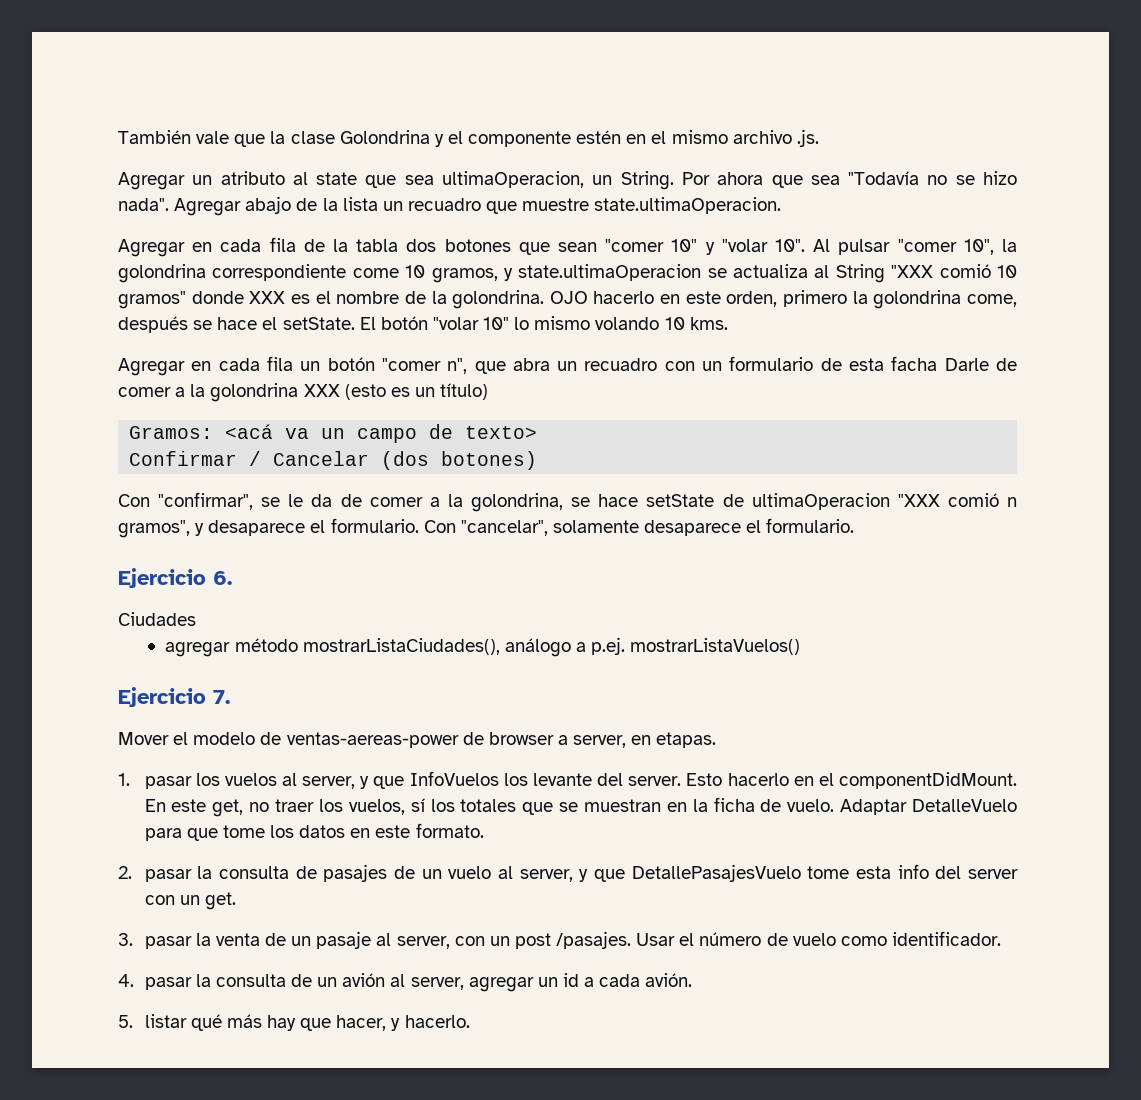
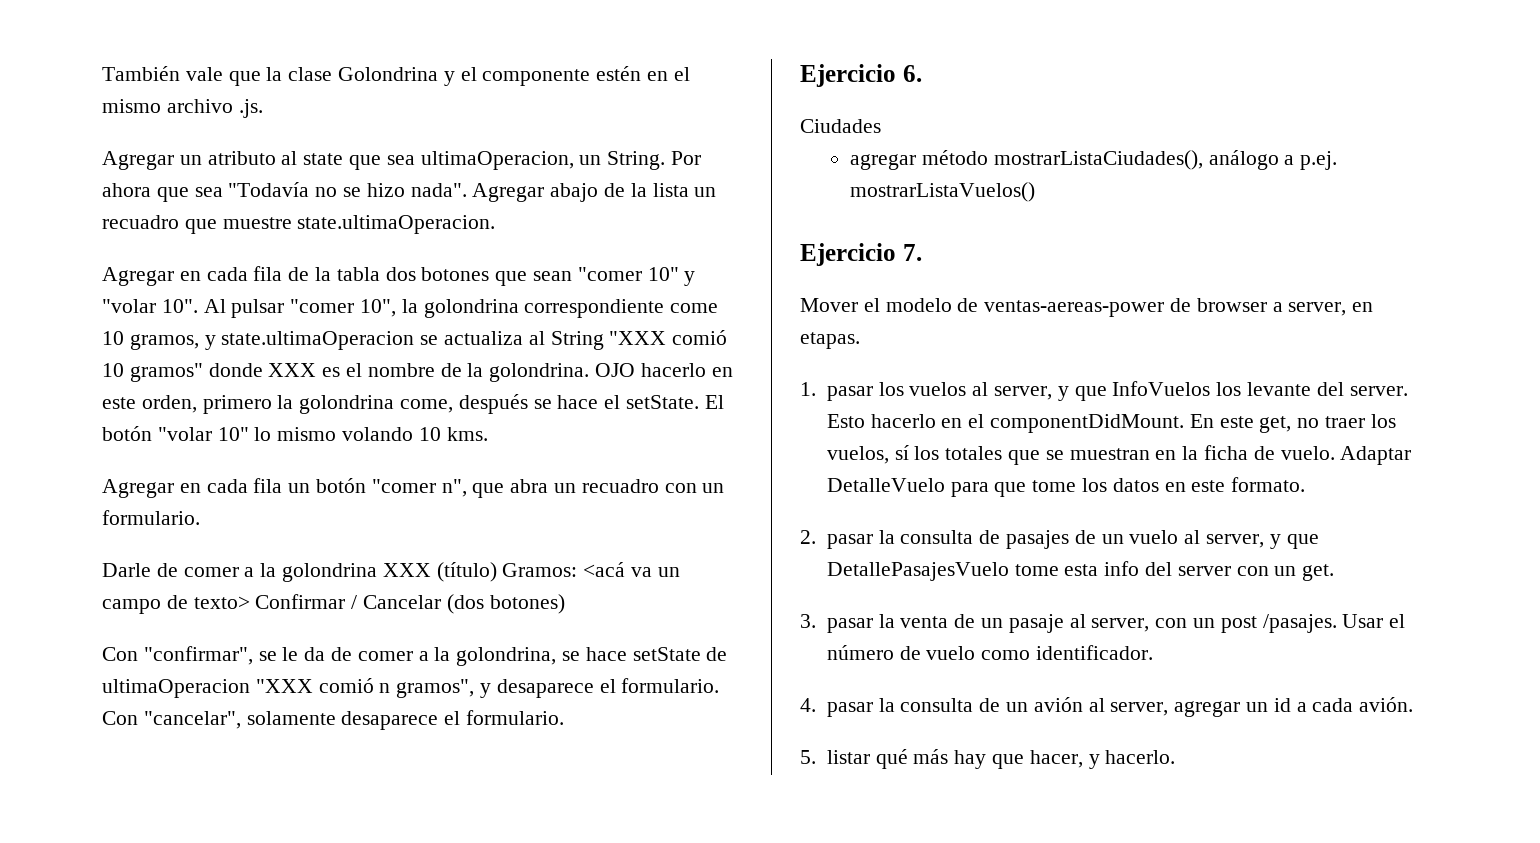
[729,356,938,371] formulario de esta facha -> [102,510,200,525] formulario. //
[344,383,489,400] (esto es un título) // -> [436,562,497,582] (título)
(538, 432) // -> (250, 602) none

